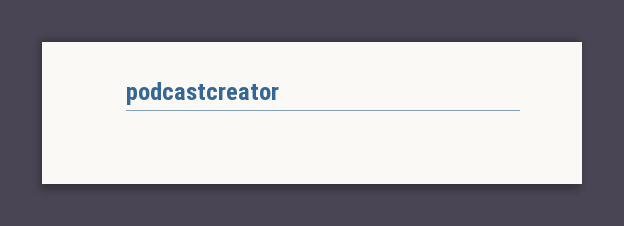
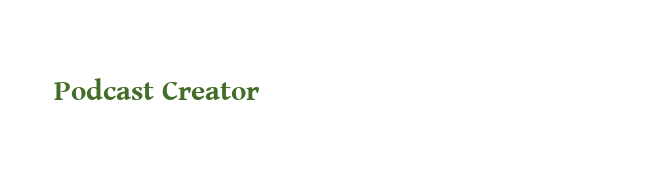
[126,82,279,105] podcastcreator -> [54,78,259,100] Podcast Creator

